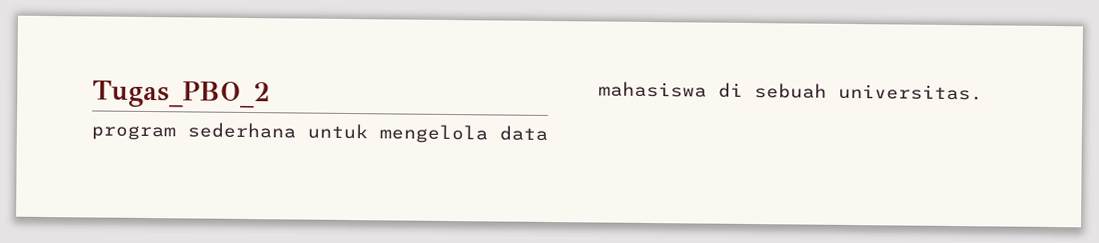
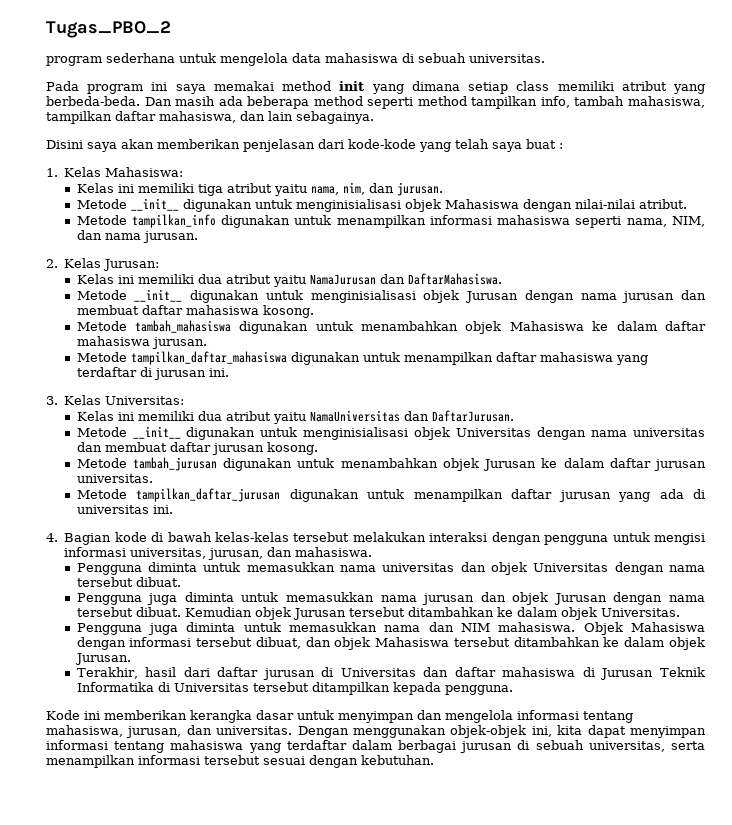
(983, 92) none -> [46,81,705,94] [46,96,705,109] [46,111,374,124] [46,139,563,152] [46,167,184,177] [76,182,443,196] [76,198,687,212] [76,214,705,228] [76,230,198,243] [46,258,160,271] [76,273,502,287] [76,289,707,303] [76,305,314,318] [76,320,706,334] [76,336,207,349] [76,351,648,365] [76,367,229,380] [46,395,185,405] [76,410,514,424] [76,426,705,440] [76,442,318,455] [76,457,707,471] [76,474,153,483] [76,488,705,502] [76,505,173,514] [46,532,705,545] [64,547,373,560] [76,562,705,575] [76,577,181,587] [76,592,705,605] [76,607,680,620] [76,622,705,635] [76,637,705,650] [74,653,131,665] [76,667,706,680] [76,682,513,695] [46,710,633,723] [46,725,706,738] [46,740,705,753] [46,755,434,768] // Pada program ini saya memakai method init yang dimana setiap class memiliki atribut yang berbeda-beda. Dan masih ada beberapa method seperti method tampilkan info, tambah mahasiswa, tampilkan daftar mahasiswa, dan lain sebagainya. // Disini saya akan memberikan penjelasan dari kode-kode yang telah saya buat : // 1. Kelas Mahasiswa: // Kelas ini memiliki tiga atribut yaitu nama, nim, dan jurusan. // Metode __init__ digunakan untuk menginisialisasi objek Mahasiswa dengan nilai-nilai atribut. // Metode tampilkan_info digunakan untuk menampilkan informasi mahasiswa seperti nama, NIM, dan nama jurusan. // 2. Kelas Jurusan: // Kelas ini memiliki dua atribut yaitu NamaJurusan dan DaftarMahasiswa. // Metode __init__ digunakan untuk menginisialisasi objek Jurusan dengan nama jurusan dan membuat daftar mahasiswa kosong. // Metode tambah_mahasiswa digunakan untuk menambahkan objek Mahasiswa ke dalam daftar mahasiswa jurusan. // Metode tampilkan_daftar_mahasiswa digunakan untuk menampilkan daftar mahasiswa yang terdaftar di jurusan ini. // 3. Kelas Universitas: // Kelas ini memiliki dua atribut yaitu NamaUniversitas dan DaftarJurusan. // Metode __init__ digunakan untuk menginisialisasi objek Universitas dengan nama universitas dan membuat daftar jurusan kosong. // Metode tambah_jurusan digunakan untuk menambahkan objek Jurusan ke dalam daftar jurusan universitas. // Metode tampilkan_daftar_jurusan digunakan untuk menampilkan daftar jurusan yang ada di universitas ini. // 4. Bagian kode di bawah kelas-kelas tersebut melakukan interaksi dengan pengguna untuk mengisi informasi universitas, jurusan, dan mahasiswa. // Pengguna diminta untuk memasukkan nama universitas dan objek Universitas dengan nama tersebut dibuat. // Pengguna juga diminta untuk memasukkan nama jurusan dan objek Jurusan dengan nama tersebut dibuat. Kemudian objek Jurusan tersebut ditambahkan ke dalam objek Universitas. // Pengguna juga diminta untuk memasukkan nama dan NIM mahasiswa. Objek Mahasiswa dengan informasi tersebut dibuat, dan objek Mahasiswa tersebut ditambahkan ke dalam objek Jurusan. // Terakhir, hasil dari daftar jurusan di Universitas dan daftar mahasiswa di Jurusan Teknik Informatika di Universitas tersebut ditampilkan kepada pengguna. // Kode ini memberikan kerangka dasar untuk menyimpan dan mengelola informasi tentang mahasiswa, jurusan, dan universitas. Dengan menggunakan objek-objek ini, kita dapat menyimpan informasi tentang mahasiswa yang terdaftar dalam berbagai jurusan di sebuah universitas, serta menampilkan informasi tersebut sesuai dengan kebutuhan.

